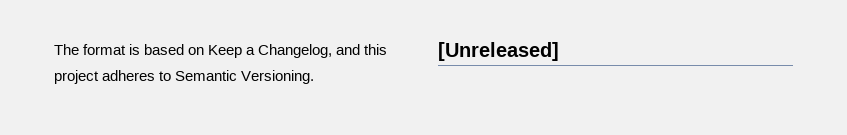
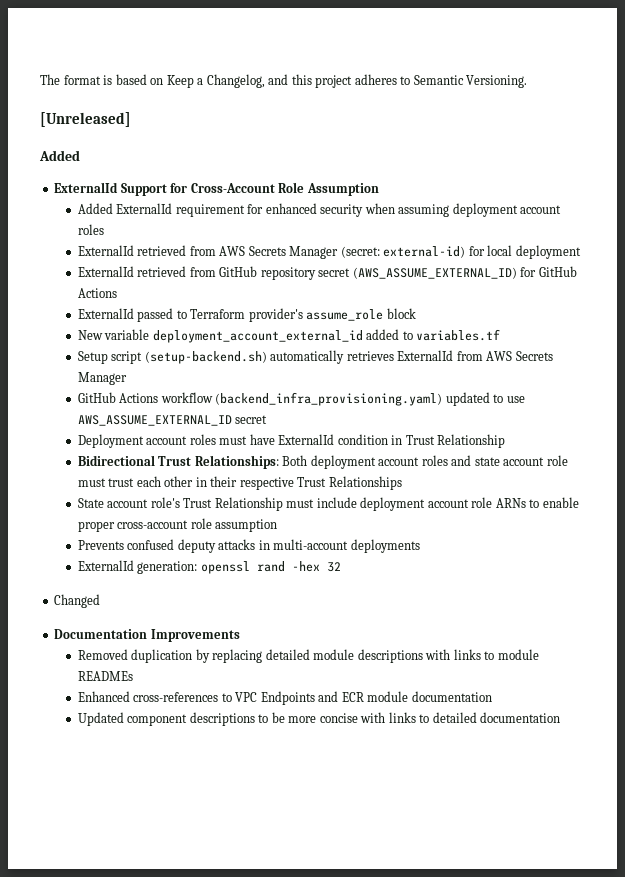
(559, 51) none -> [39,150,80,161] [54,182,379,196] [77,203,562,217] [77,224,104,235] [77,245,581,259] [77,266,577,280] [77,288,117,298] [77,308,416,322] [77,329,501,343] [77,350,553,364] [77,372,127,385] [77,392,525,406] [77,415,268,426] [77,434,506,448] [77,455,568,469] [77,476,402,490] [77,497,579,511] [77,518,278,532] [77,539,420,553] [77,560,341,574] [54,594,101,608] [54,629,240,642] [77,649,539,663] [77,671,133,681] [77,691,492,705] [77,712,561,726] // Added // ExternalId Support for Cross-Account Role Assumption // Added ExternalId requirement for enhanced security when assuming deployment account roles // ExternalId retrieved from AWS Secrets Manager (secret: external-id) for local deployment // ExternalId retrieved from GitHub repository secret (AWS_ASSUME_EXTERNAL_ID) for GitHub Actions // ExternalId passed to Terraform provider's assume_role block // New variable deployment_account_external_id added to variables.tf // Setup script (setup-backend.sh) automatically retrieves ExternalId from AWS Secrets Manager // GitHub Actions workflow (backend_infra_provisioning.yaml) updated to use AWS_ASSUME_EXTERNAL_ID secret // Deployment account roles must have ExternalId condition in Trust Relationship // Bidirectional Trust Relationships: Both deployment account roles and state account role must trust each other in their respective Trust Relationships // State account role's Trust Relationship must include deployment account role ARNs to enable proper cross-account role assumption // Prevents confused deputy attacks in multi-account deployments // ExternalId generation: openssl rand -hex 32 // Changed // Documentation Improvements // Removed duplication by replacing detailed module descriptions with links to module READMEs // Enhanced cross-references to VPC Endpoints and ECR module documentation // Updated component descriptions to be more concise with links to detailed documentation

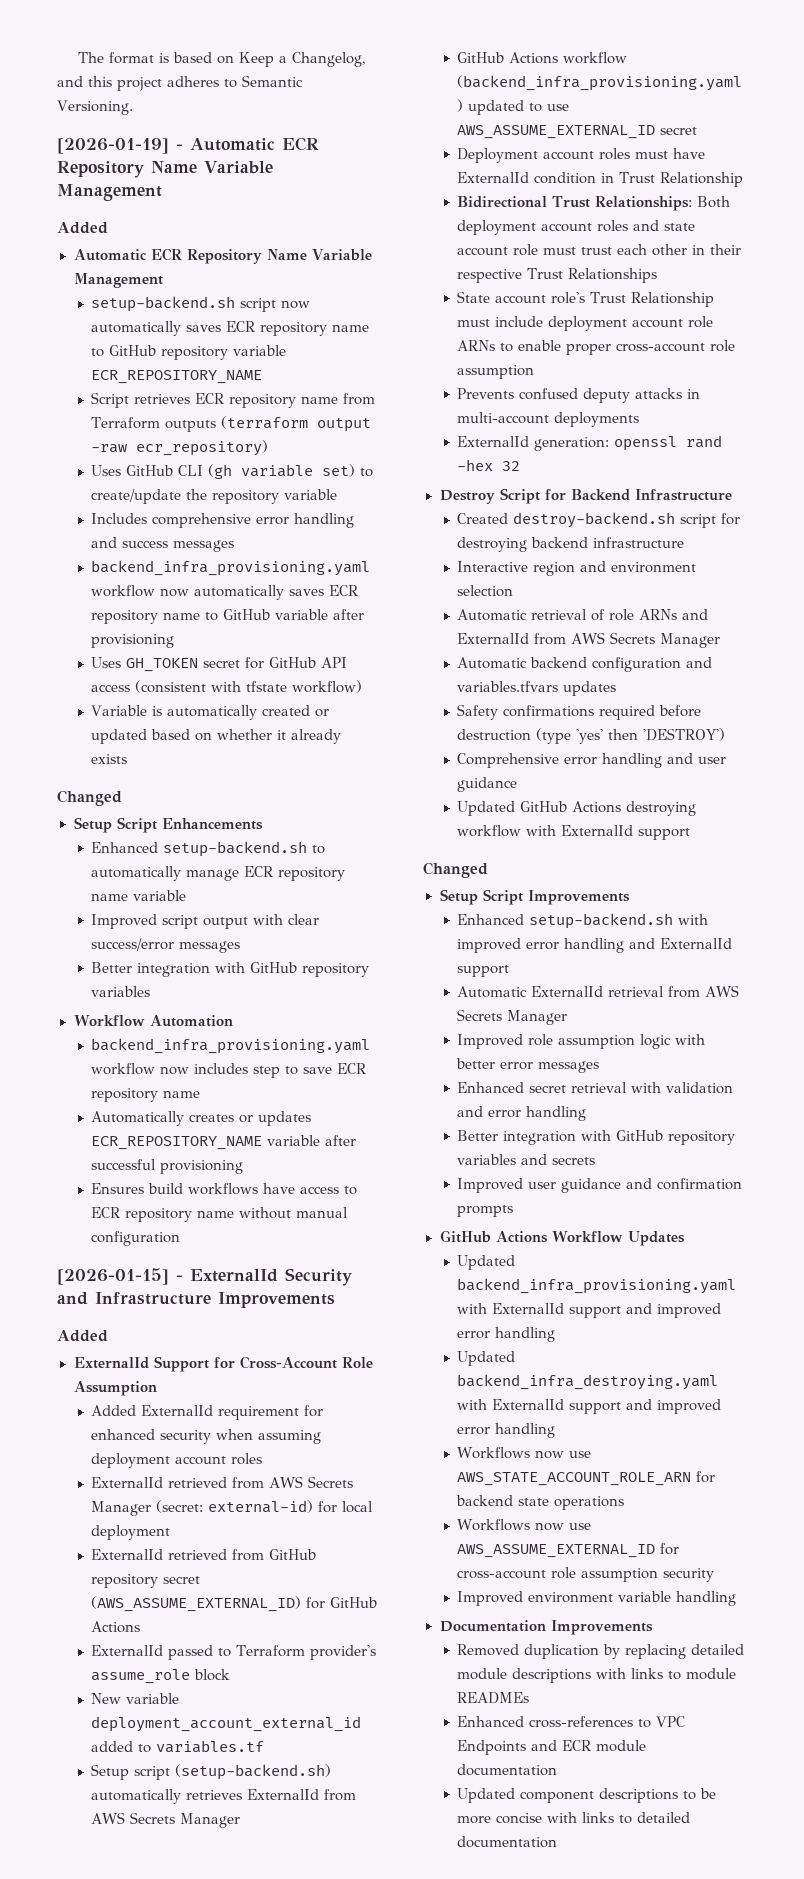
[40,112,131,127] [Unreleased] -> [57,137,319,154] [57,161,273,178] [57,184,162,201] [57,222,108,234] [73,248,373,264] [73,273,163,288] [91,296,311,312] [91,321,370,336] [91,345,287,360] [91,370,263,384] [91,392,376,408] [91,416,372,432] [91,440,269,456] [91,464,374,479] [91,489,338,504] [91,513,355,528] [91,537,235,552] [91,560,371,576] [91,585,359,600] [91,609,365,624] [91,634,175,648] [91,657,348,672] [91,680,363,693] [91,705,330,720] [91,729,342,744] [91,754,128,764] [57,790,122,806] [73,817,263,833] [91,841,326,857] [91,866,346,881] [91,890,187,901] [91,914,320,929] [91,938,241,953] [91,962,370,977] [91,986,151,997] [73,1015,234,1027] [91,1038,371,1054] [91,1063,367,1078] [91,1088,201,1102] [91,1111,312,1126] [91,1135,357,1150] [91,1159,244,1174] [91,1183,358,1195] [91,1207,349,1222] [91,1231,181,1246] [57,1268,352,1286] [57,1292,335,1308] [2026-01-19] - Automatic ECR Repository Name Variable Management // Added // Automatic ECR Repository Name Variable Management // setup-backend.sh script now automatically saves ECR repository name to GitHub repository variable ECR_REPOSITORY_NAME // Script retrieves ECR repository name from Terraform outputs (terraform output -raw ecr_repository) // Uses GitHub CLI (gh variable set) to create/update the repository variable // Includes comprehensive error handling and success messages // backend_infra_provisioning.yaml workflow now automatically saves ECR repository name to GitHub variable after provisioning // Uses GH_TOKEN secret for GitHub API access (consistent with tfstate workflow) // Variable is automatically created or updated based on whether it already exists // Changed // Setup Script Enhancements // Enhanced setup-backend.sh to automatically manage ECR repository name variable // Improved script output with clear success/error messages // Better integration with GitHub repository variables // Workflow Automation // backend_infra_provisioning.yaml workflow now includes step to save ECR repository name // Automatically creates or updates ECR_REPOSITORY_NAME variable after successful provisioning // Ensures build workflows have access to ECR repository name without manual configuration // [2026-01-15] - ExternalId Security and Infrastructure Improvements
[54,594,101,608] Changed -> [439,488,732,504] [457,512,741,528] [457,537,685,552] [457,561,697,576] [457,585,514,597] [457,609,709,621] [457,632,721,648] [457,657,713,672] [457,681,617,696] [457,704,702,720] [457,728,726,744] [457,753,727,768] [457,777,518,792] [457,801,697,816] [457,825,691,840] [423,862,488,878] [439,889,630,905] [457,913,709,929] [457,938,733,953] [457,965,510,977] [457,985,740,998] [457,1009,568,1025] [457,1034,706,1049] [456,1058,600,1073] [457,1082,734,1094] [457,1106,587,1121] [457,1130,736,1145] [457,1154,596,1165] [457,1178,743,1193] [457,1205,514,1217] [439,1230,686,1246] [457,1255,516,1270] [457,1278,737,1294] [457,1303,722,1318] [457,1327,556,1342] [457,1351,516,1366] [457,1374,719,1390] [457,1399,722,1414] [457,1423,556,1438] [457,1447,592,1459] [457,1471,716,1486] [456,1495,625,1510] [457,1519,592,1531] [457,1543,680,1558] [457,1567,715,1582] [457,1591,737,1606] Destroy Script for Backend Infrastructure // Created destroy-backend.sh script for destroying backend infrastructure // Interactive region and environment selection // Automatic retrieval of role ARNs and ExternalId from AWS Secrets Manager // Automatic backend configuration and variables.tfvars updates // Safety confirmations required before destruction (type 'yes' then 'DESTROY') // Comprehensive error handling and user guidance // Updated GitHub Actions destroying workflow with ExternalId support // Changed // Setup Script Improvements // Enhanced setup-backend.sh with improved error handling and ExternalId support // Automatic ExternalId retrieval from AWS Secrets Manager // Improved role assumption logic with better error messages // Enhanced secret retrieval with validation and error handling // Better integration with GitHub repository variables and secrets // Improved user guidance and confirmation prompts // GitHub Actions Workflow Updates // Updated backend_infra_provisioning.yaml with ExternalId support and improved error handling // Updated backend_infra_destroying.yaml with ExternalId support and improved error handling // Workflows now use AWS_STATE_ACCOUNT_ROLE_ARN for backend state operations // Workflows now use AWS_ASSUME_EXTERNAL_ID for cross-account role assumption security // Improved environment variable handling

